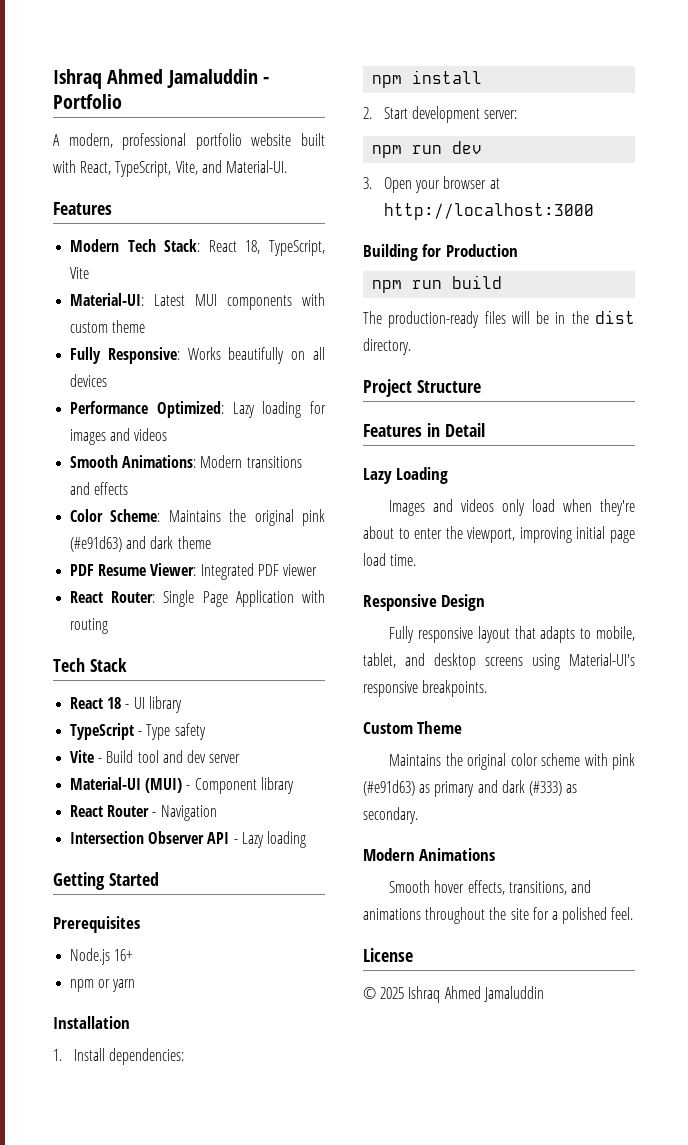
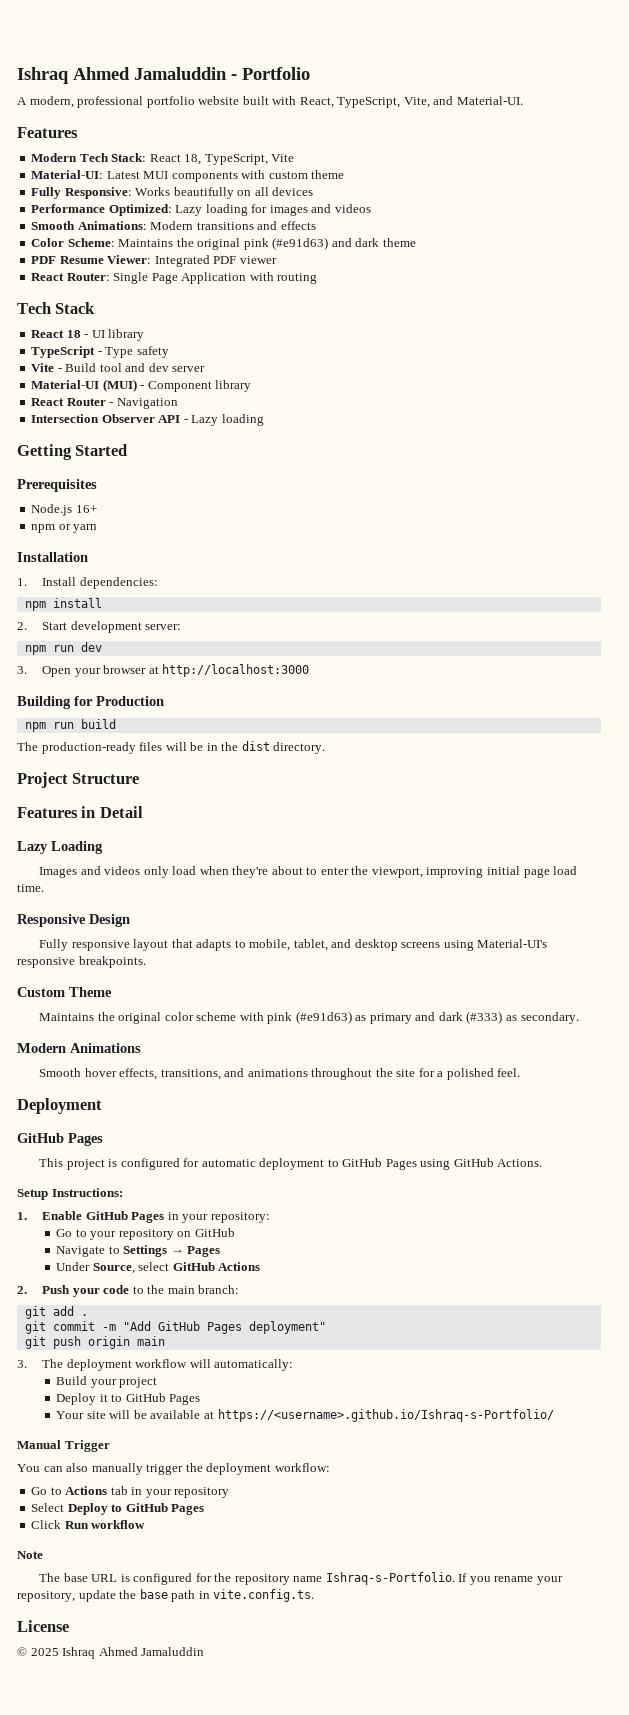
(634, 913) none -> [17,1098,102,1114] [17,1133,103,1146] [39,1158,543,1170] [17,1188,123,1200] [17,1211,270,1223] [56,1228,235,1240] [56,1245,221,1257] [56,1262,261,1274] [17,1285,240,1297] [24,1306,88,1319] [24,1321,326,1334] [24,1336,165,1349] [17,1359,294,1371] [56,1376,158,1388] [56,1393,201,1405] [56,1409,554,1422] [17,1440,110,1452] [17,1463,330,1475] [31,1486,230,1498] [31,1503,205,1515] [31,1520,146,1529] [17,1551,43,1559] [39,1572,563,1585] [17,1589,315,1602] // Deployment // GitHub Pages // This project is configured for automatic deployment to GitHub Pages using GitHub Actions. // Setup Instructions: // 1. Enable GitHub Pages in your repository: // Go to your repository on GitHub // Navigate to Settings → Pages // Under Source, select GitHub Actions // 2. Push your code to the main branch: // git add . // git commit -m "Add GitHub Pages deployment" // git push origin main // 3. The deployment workflow will automatically: // Build your project // Deploy it to GitHub Pages // Your site will be available at https://<username>.github.io/Ishraq-s-Portfolio/ // Manual Trigger // You can also manually trigger the deployment workflow: // Go to Actions tab in your repository // Select Deploy to GitHub Pages // Click Run workflow // Note // The base URL is configured for the repository name Ishraq-s-Portfolio. If you rename your repository, update the base path in vite.config.ts.

